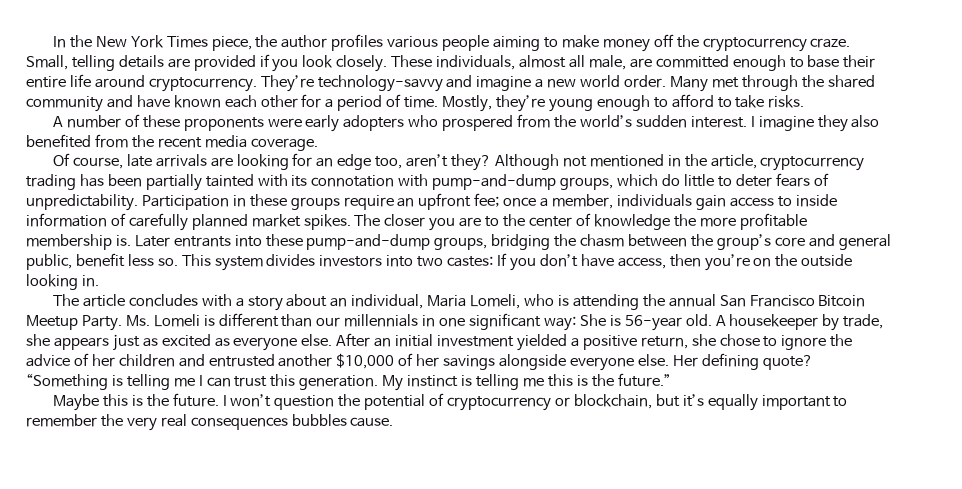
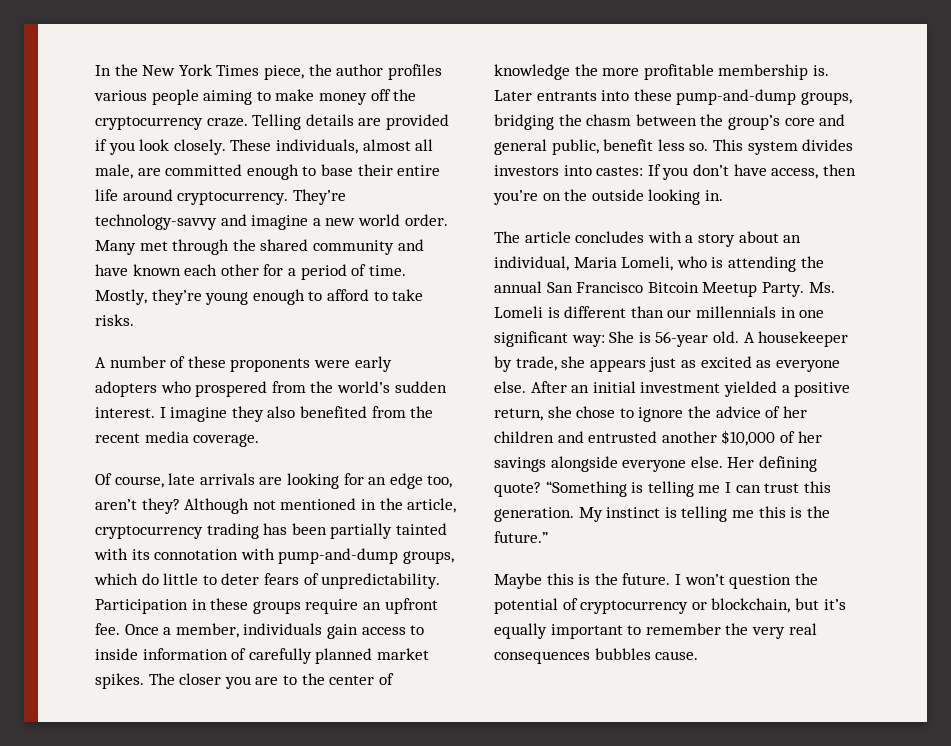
[26,55,115,71] Small, telling -> [252,114,302,130] Telling
[474,193,537,207] fee; once -> [95,623,159,635] fee. Once
[417,256,444,267] two -> (592, 170) none

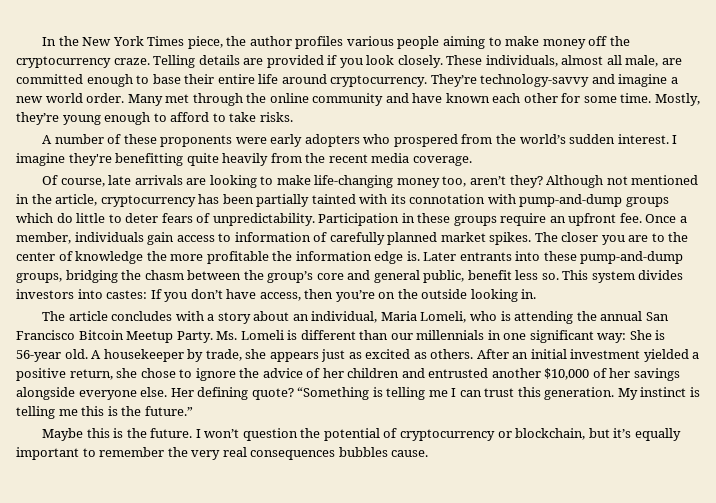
[260,239,309,251] shared -> [269,93,309,103] online
[287,264,367,280] a period of -> [583,96,617,103] some
[231,406,367,422] they also benefited -> [68,153,269,166] they're benefitting quite heavily
[343,473,423,489] for an edge -> [260,175,440,188] to make life-changing money
[206,523,259,539] trading -> (196, 201) none
[402,551,454,564] groups, -> [625,197,669,207] groups
[95,648,138,660] inside -> (232, 237) none
[718,64,809,80] membership -> [272,251,404,264] the information edge
[775,360,840,372] [494,381,526,393] everyone else. -> [430,349,474,359] others.

